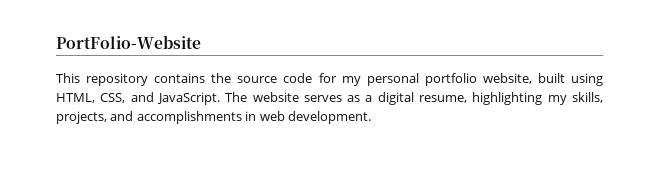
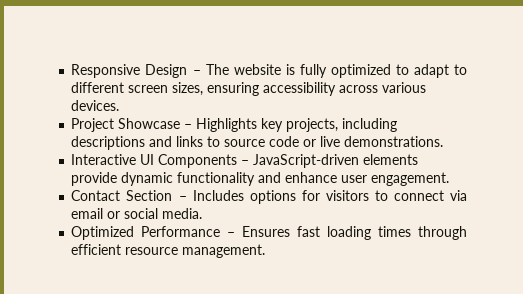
[56,35,201,49] [56,73,603,86] [56,92,604,105] [56,111,371,124] PortFolio-Website // This repository contains the source code for my personal portfolio website, built using HTML, CSS, and JavaScript. The website serves as a digital resume, highlighting my skills, projects, and accomplishments in web development. -> [71,64,467,78] [71,82,427,96] [71,100,120,111] [71,118,398,132] [71,136,444,150] [71,154,419,168] [71,172,450,186] [71,190,467,204] [71,208,203,219] [71,226,467,240] [71,244,266,258] Responsive Design – The website is fully optimized to adapt to different screen sizes, ensuring accessibility across various devices. // Project Showcase – Highlights key projects, including descriptions and links to source code or live demonstrations. // Interactive UI Components – JavaScript-driven elements provide dynamic functionality and enhance user engagement. // Contact Section – Includes options for visitors to connect via email or social media. // Optimized Performance – Ensures fast loading times through efficient resource management.

